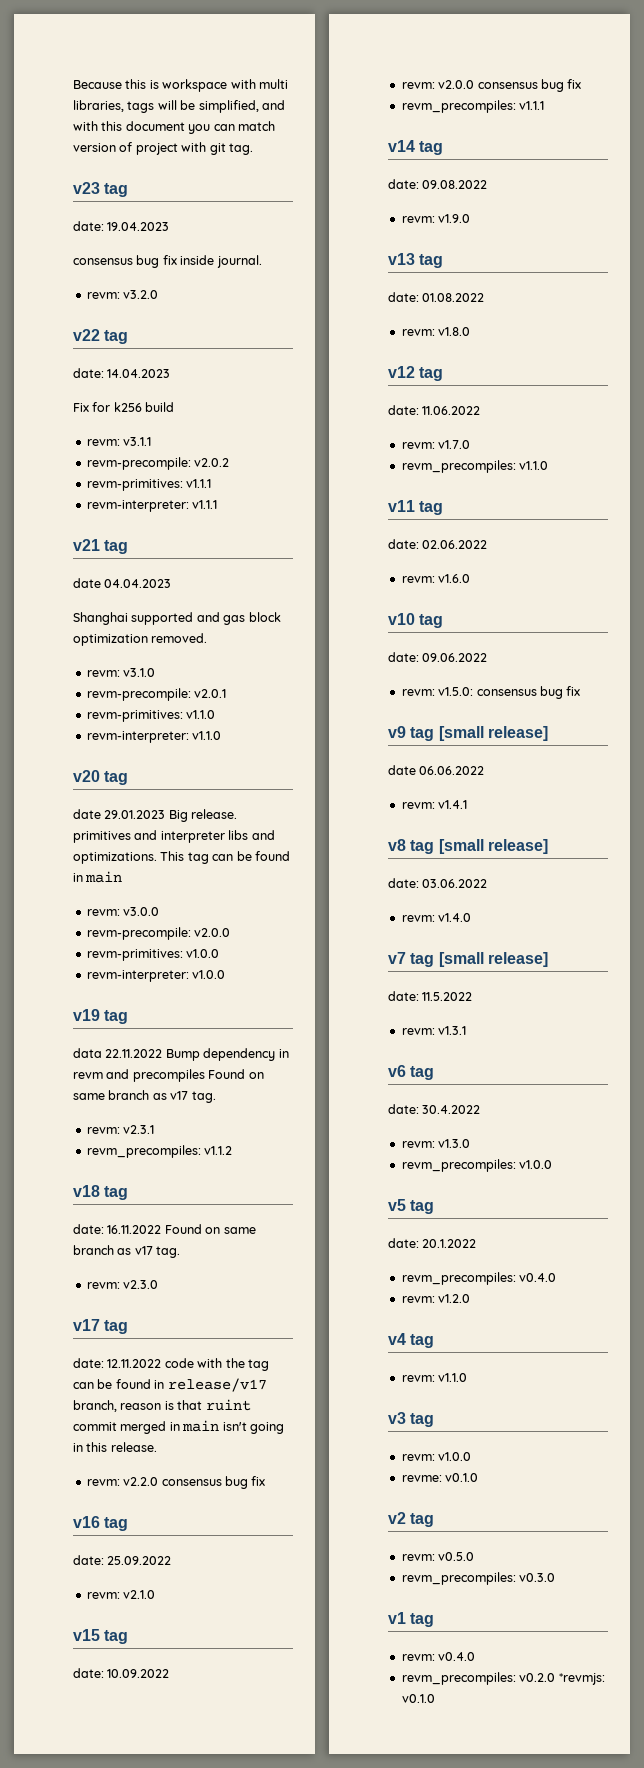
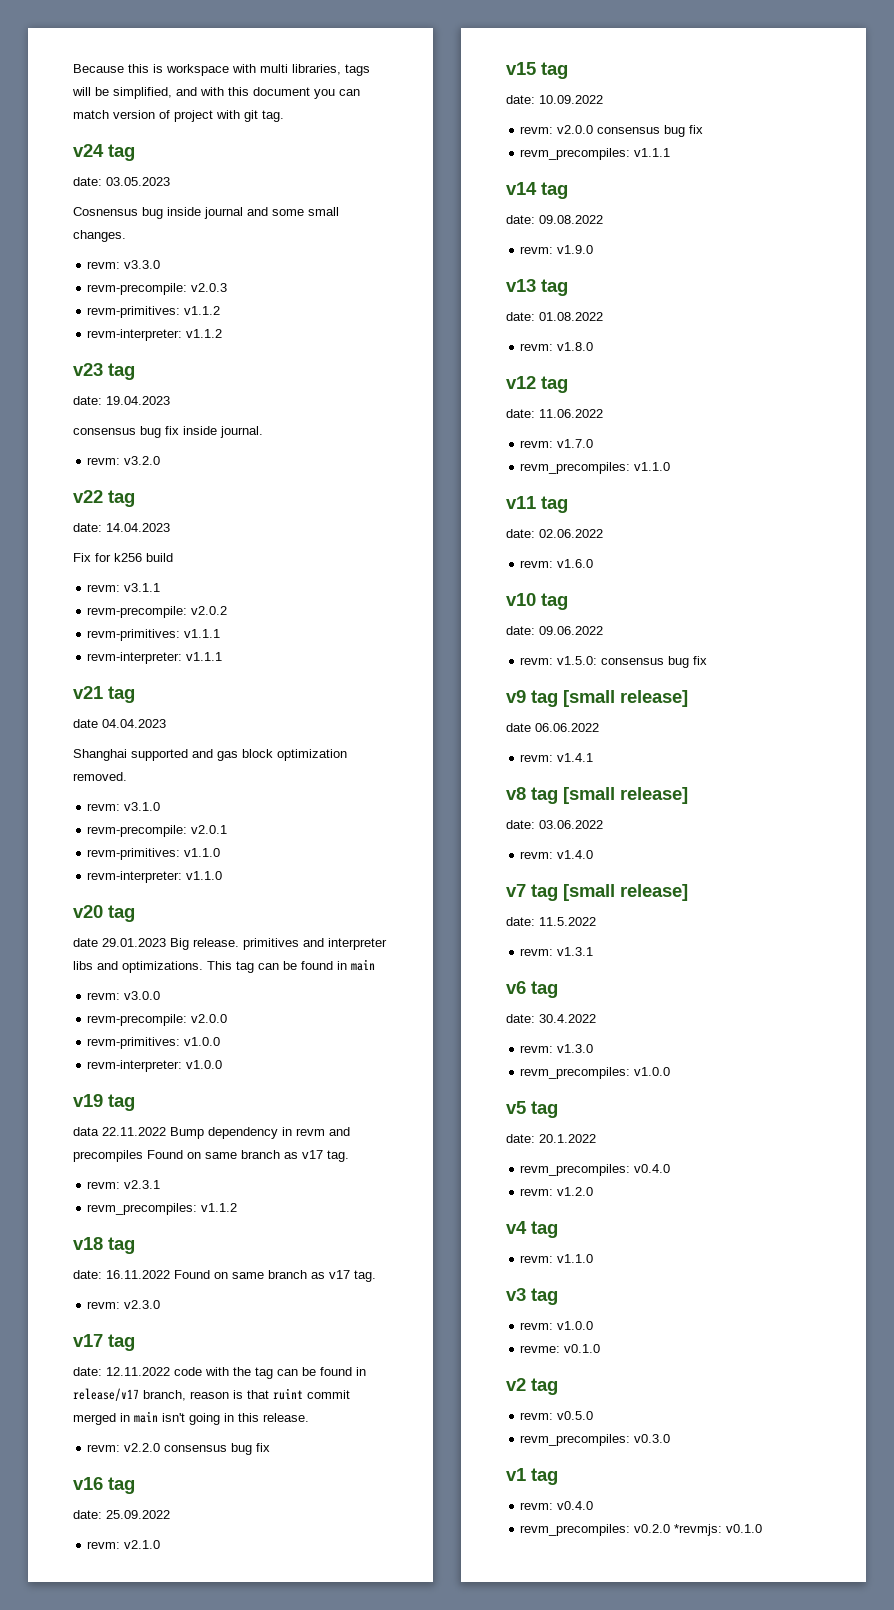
(253, 149) none -> [73,144,135,161] [73,177,170,186] [73,207,339,219] [73,230,126,242] [87,260,161,269] [87,283,228,295] [87,306,221,318] [87,329,223,341] // v24 tag // date: 03.05.2023 // Cosnensus bug inside journal and some small changes. // revm: v3.3.0 // revm-precompile: v2.0.3 // revm-primitives: v1.1.2 // revm-interpreter: v1.1.2

